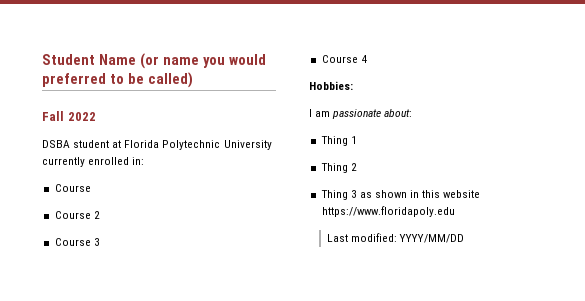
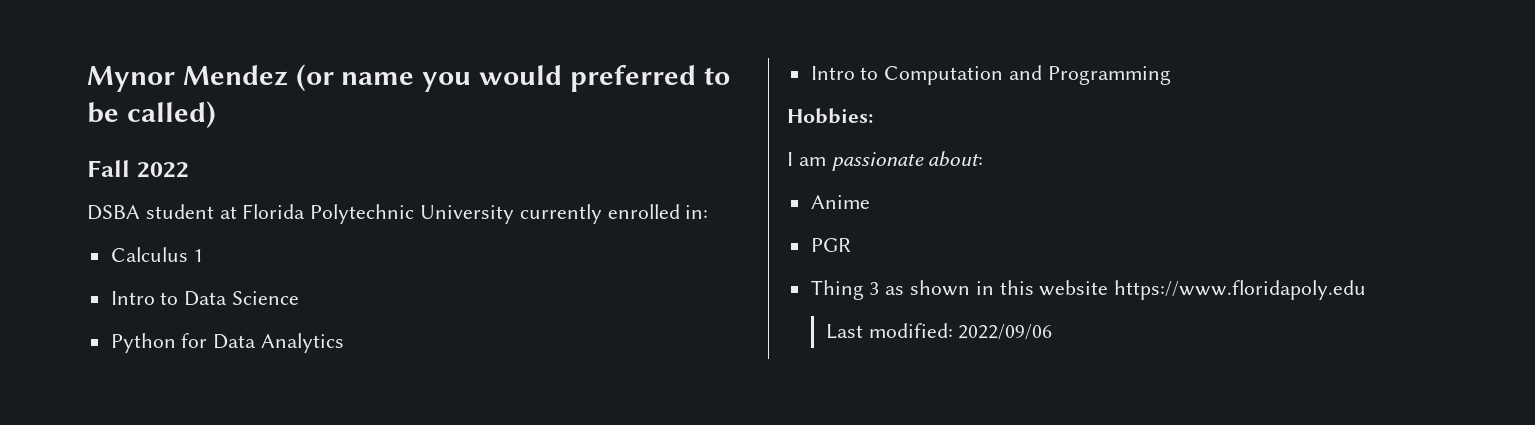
[42,54,136,65] Student Name -> [87,65,288,92] Mynor Mendez
[54,184,91,192] [54,211,100,219] [54,238,100,246] [321,55,367,63] Course // Course 2 // Course 3 // Course 4 -> [110,247,204,262] [110,291,300,306] [110,333,345,353] [810,65,1171,85] Calculus 1 // Intro to Data Science // Python for Data Analytics // Intro to Computation and Programming
[320,136,357,146] [320,163,357,173] Thing 1 // Thing 2 -> [810,195,870,209] [810,238,851,252] Anime // PGR
[398,234,464,243] YYYY/MM/DD -> [958,324,1053,340] 2022/09/06

